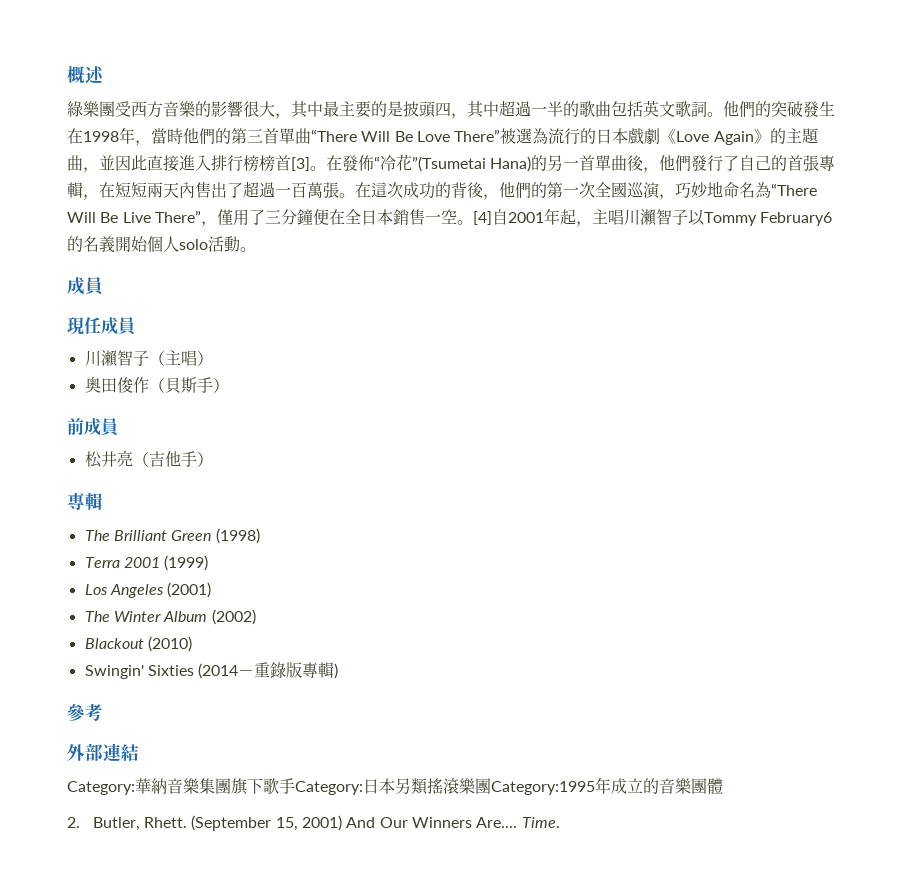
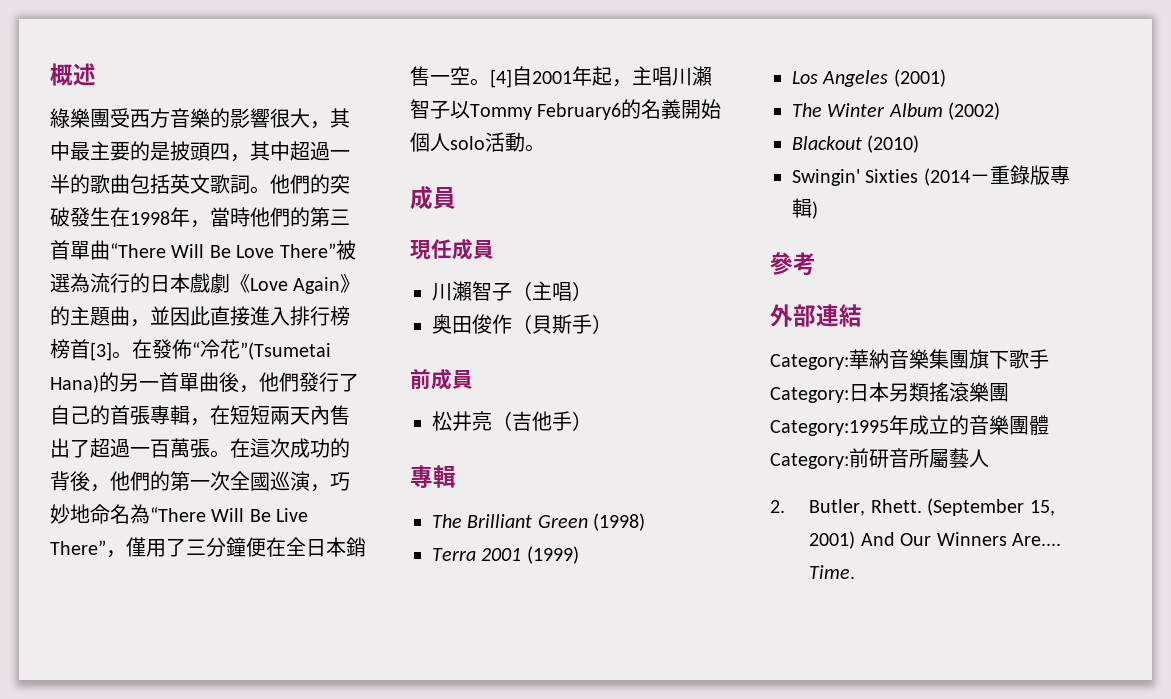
(723, 786) none -> [770,448,989,469] Category:前研音所屬藝人

